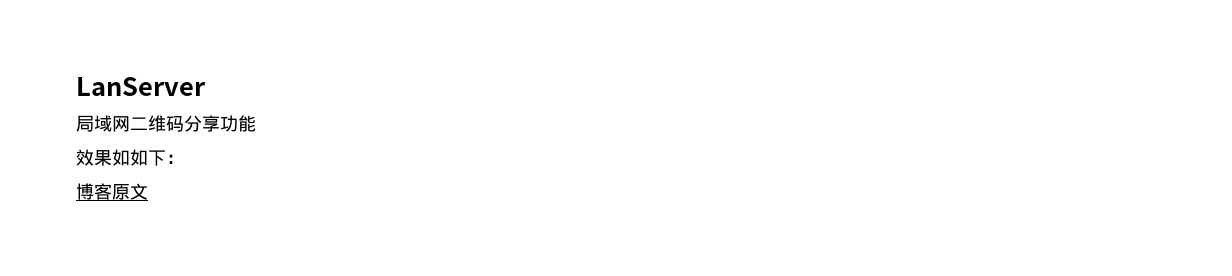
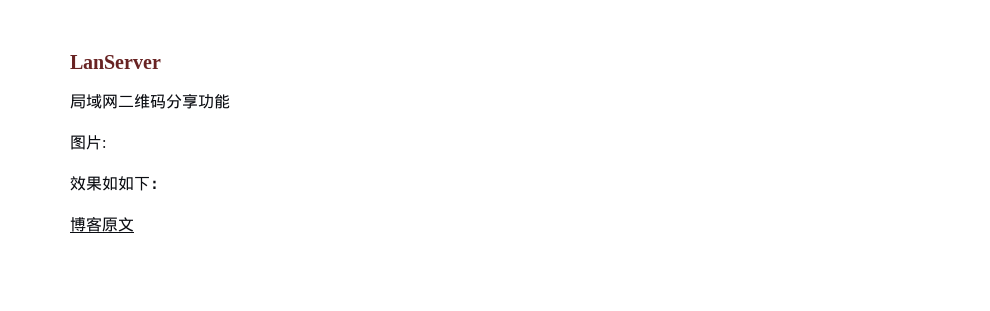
(256, 123) none -> [70,135,106,150] // 图片:

